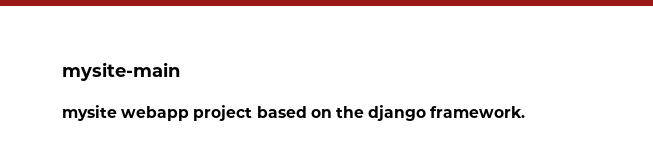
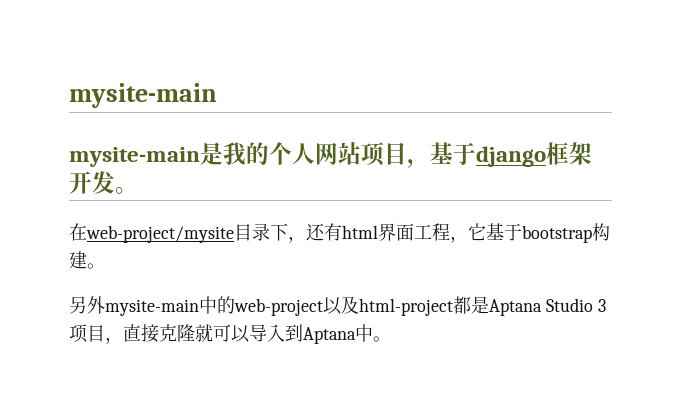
[62,105,526,121] mysite webapp project based on the django framework. -> [69,142,592,168] [69,171,138,194] [69,223,610,243] [69,251,105,269] [69,296,606,316] [69,324,391,344] mysite-main是我的个人网站项目，基于django框架开发。 // 在web-project/mysite目录下，还有html界面工程，它基于bootstrap构建。 // 另外mysite-main中的web-project以及html-project都是Aptana Studio 3项目，直接克隆就可以导入到Aptana中。

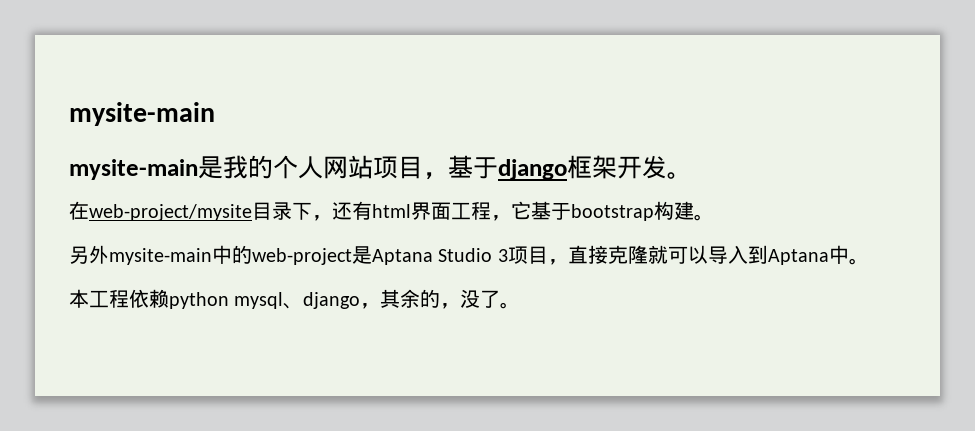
[323,296,471,316] 以及html-project都 -> (352, 256) none
(391, 339) none -> [69,289,521,309] // 本工程依赖python mysql、django，其余的，没了。

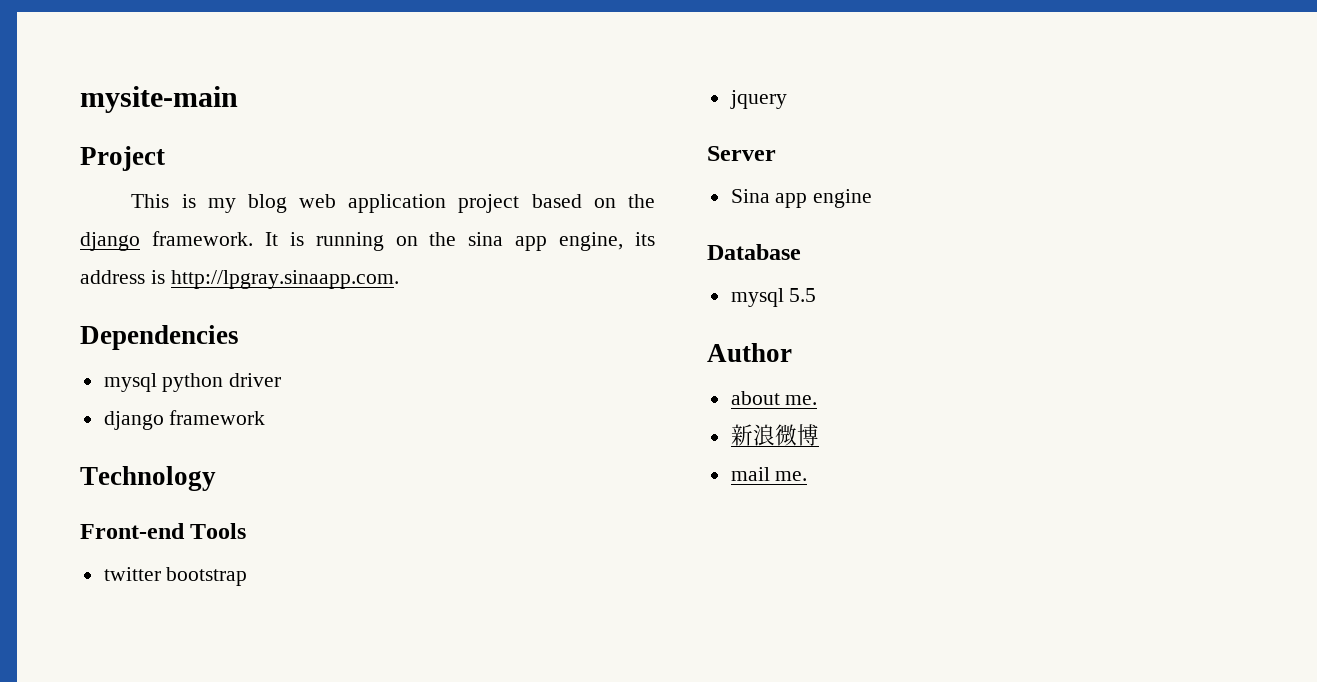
[69,155,692,180] [69,201,714,221] [69,245,869,265] [69,289,521,309] mysite-main是我的个人网站项目，基于django框架开发。 // 在web-project/mysite目录下，还有html界面工程，它基于bootstrap构建。 // 另外mysite-main中的web-project是Aptana Studio 3项目，直接克隆就可以导入到Aptana中。 // 本工程依赖python mysql、django，其余的，没了。 -> [80,146,165,171] [131,194,655,213] [80,231,655,251] [80,270,399,289] [80,325,239,350] [103,373,282,392] [103,410,266,430] [80,466,216,491] [80,523,247,539] [103,567,248,586] [729,90,787,109] [707,146,776,161] [730,189,873,208] [707,244,801,260] [730,288,817,307] [707,343,792,362] [730,391,818,405] [730,424,819,446] [730,467,808,481] Project // This is my blog web application project based on the django framework. It is running on the sina app engine, its address is http://lpgray.sinaapp.com. // Dependencies // mysql python driver // django framework // Technology // Front-end Tools // twitter bootstrap // jquery // Server // Sina app engine // Database // mysql 5.5 // Author // about me. // 新浪微博 // mail me.

